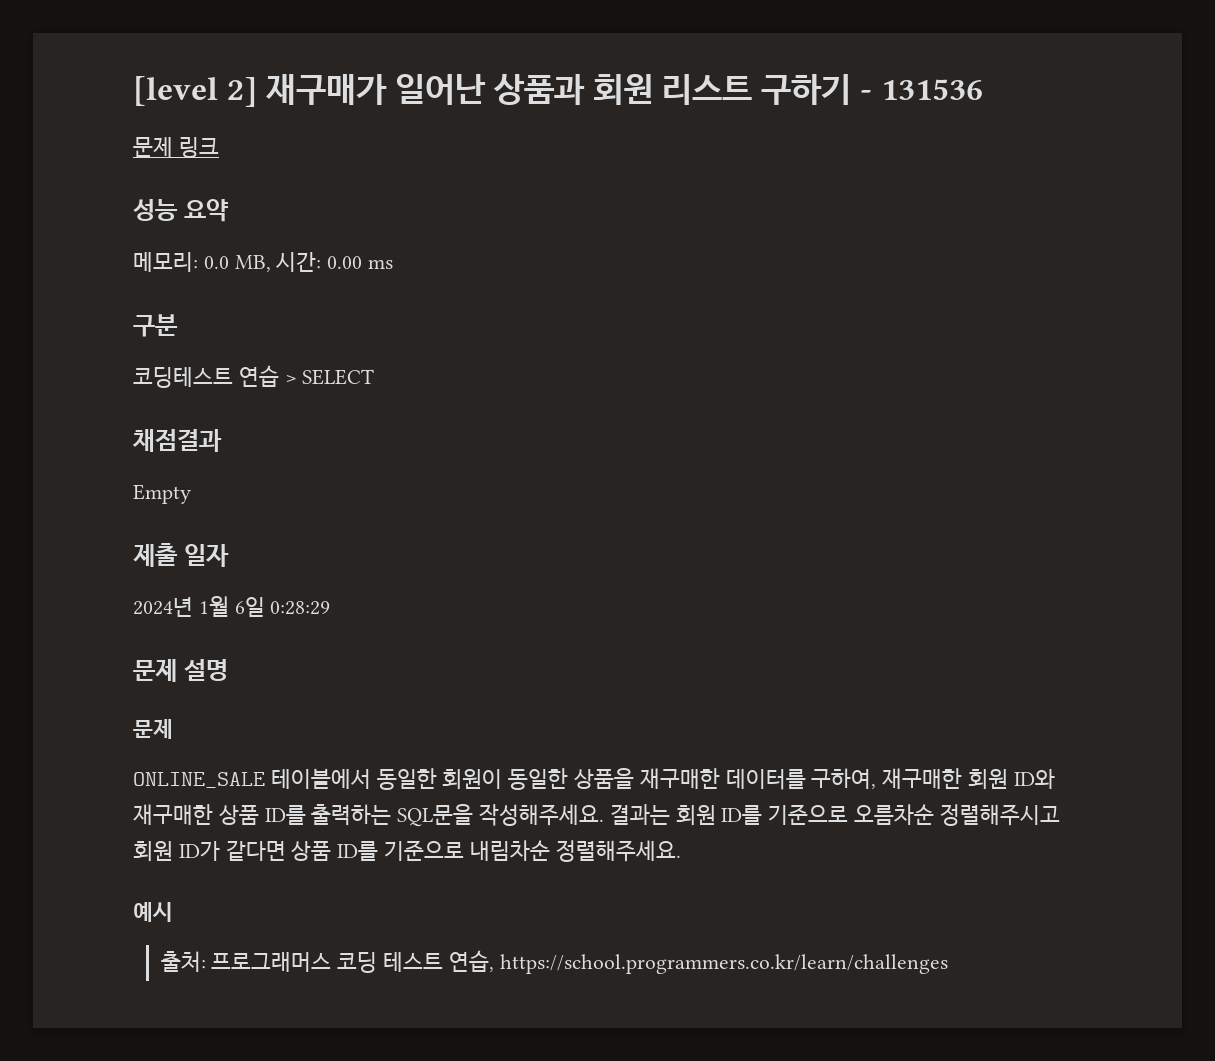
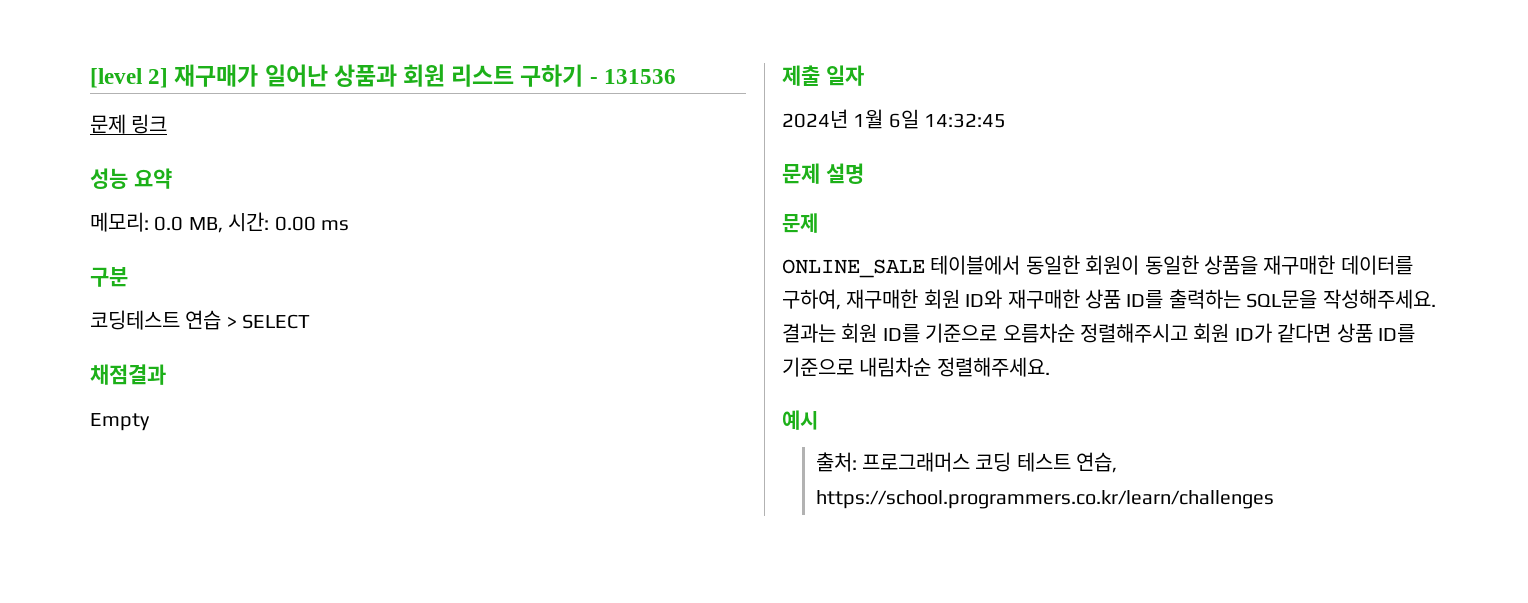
[270,601,331,615] 0:28:29 -> [924,113,1007,128] 14:32:45

